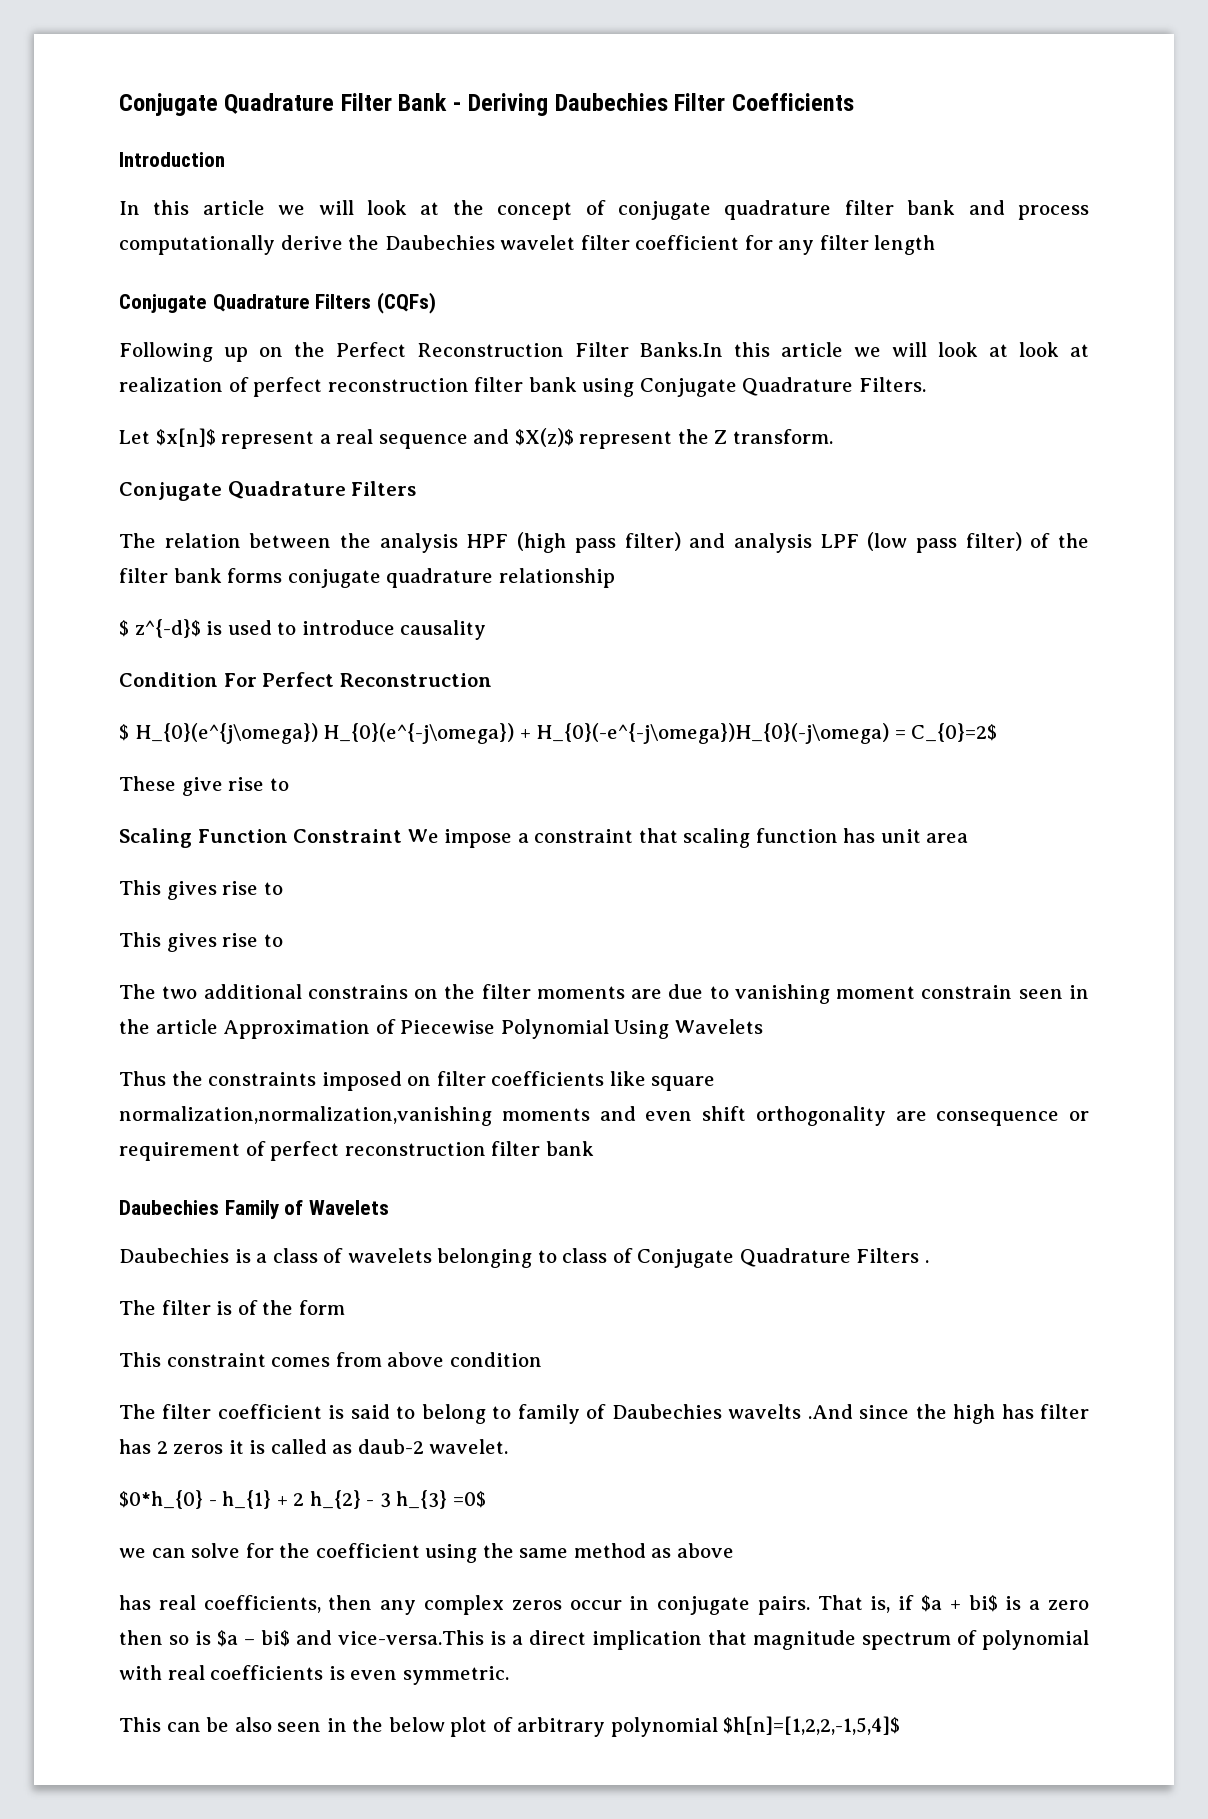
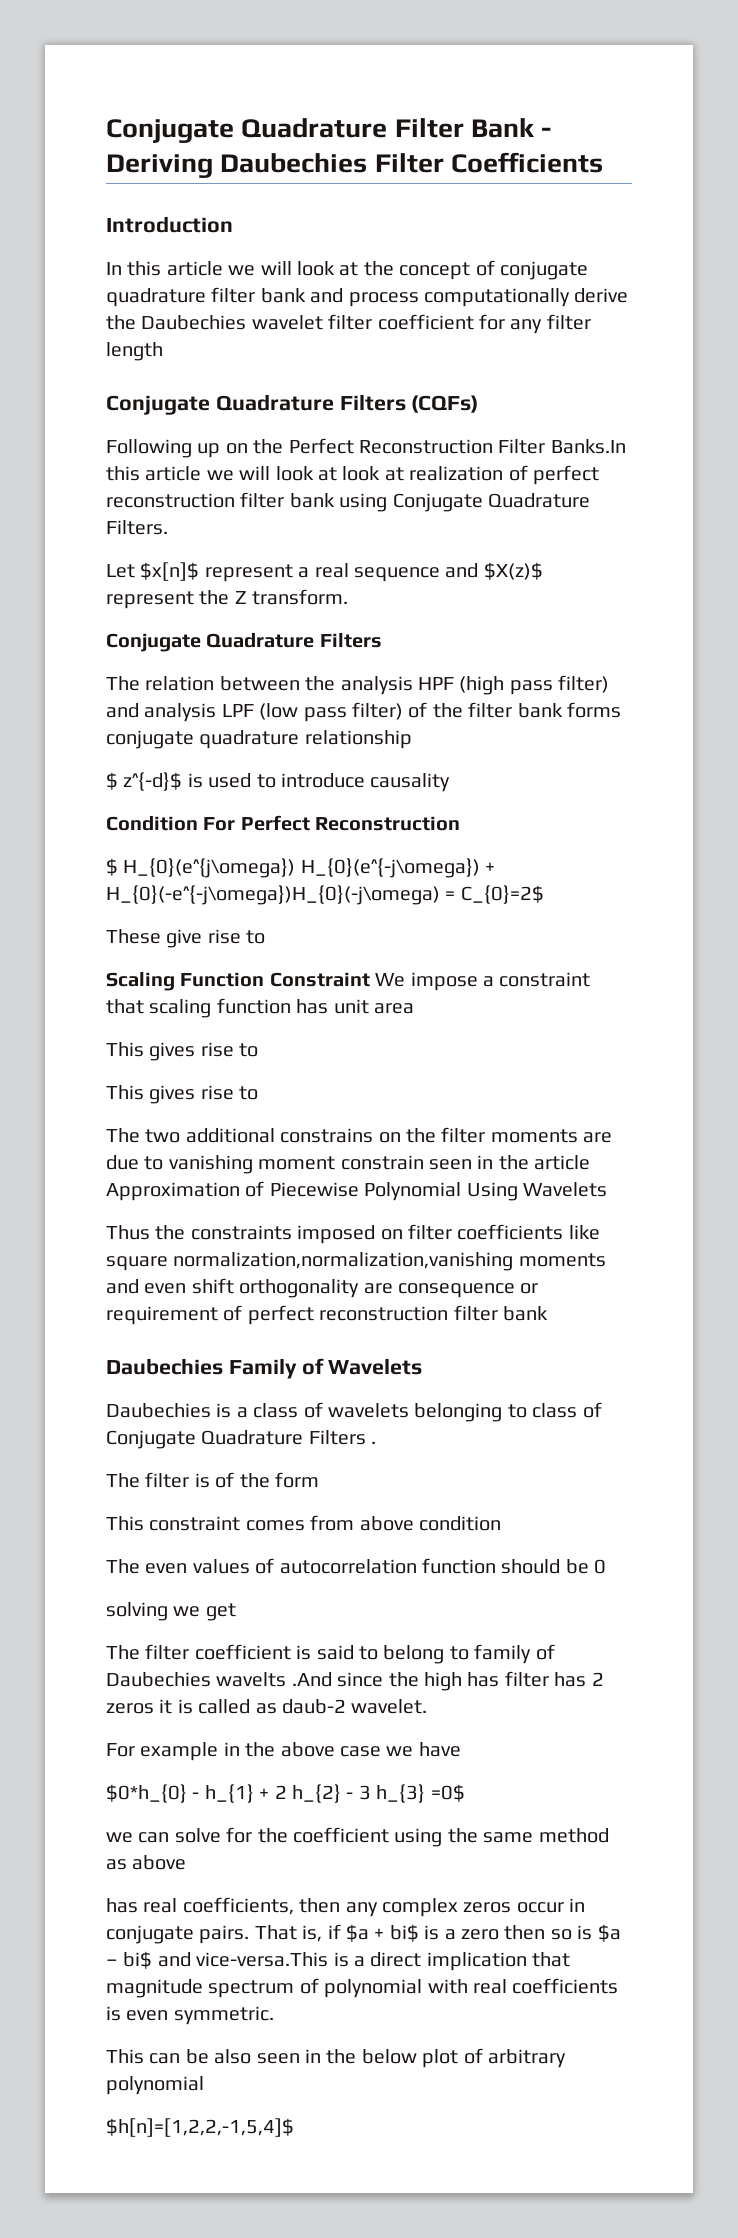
(542, 1359) none -> [106,1558,607,1574] [106,1602,236,1621] // The even values of autocorrelation function should be 0 // solving we get
(509, 1446) none -> [106,1742,461,1761] // For example in the above case we have
(718, 1727) none -> (204, 2085) //

